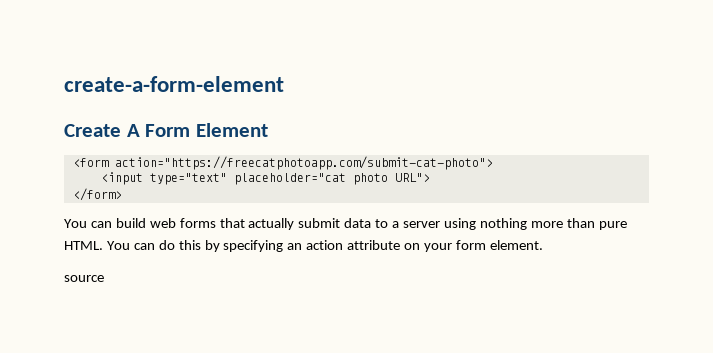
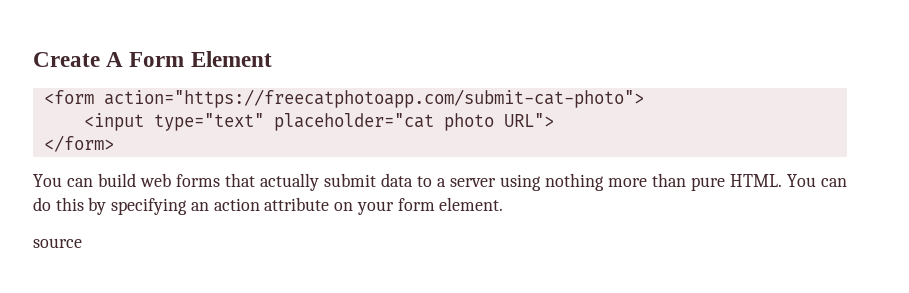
[64,76,284,92] create-a-form-element // -> (33, 59) none

